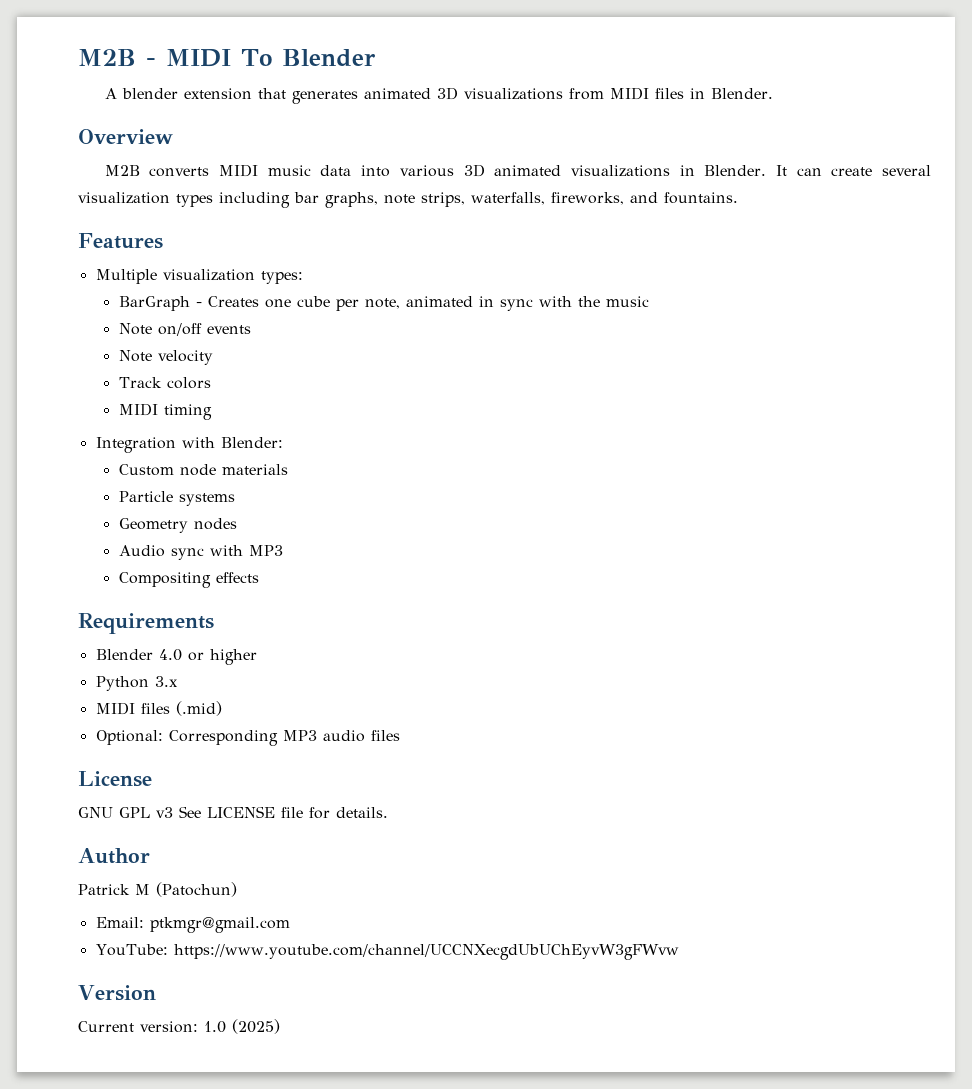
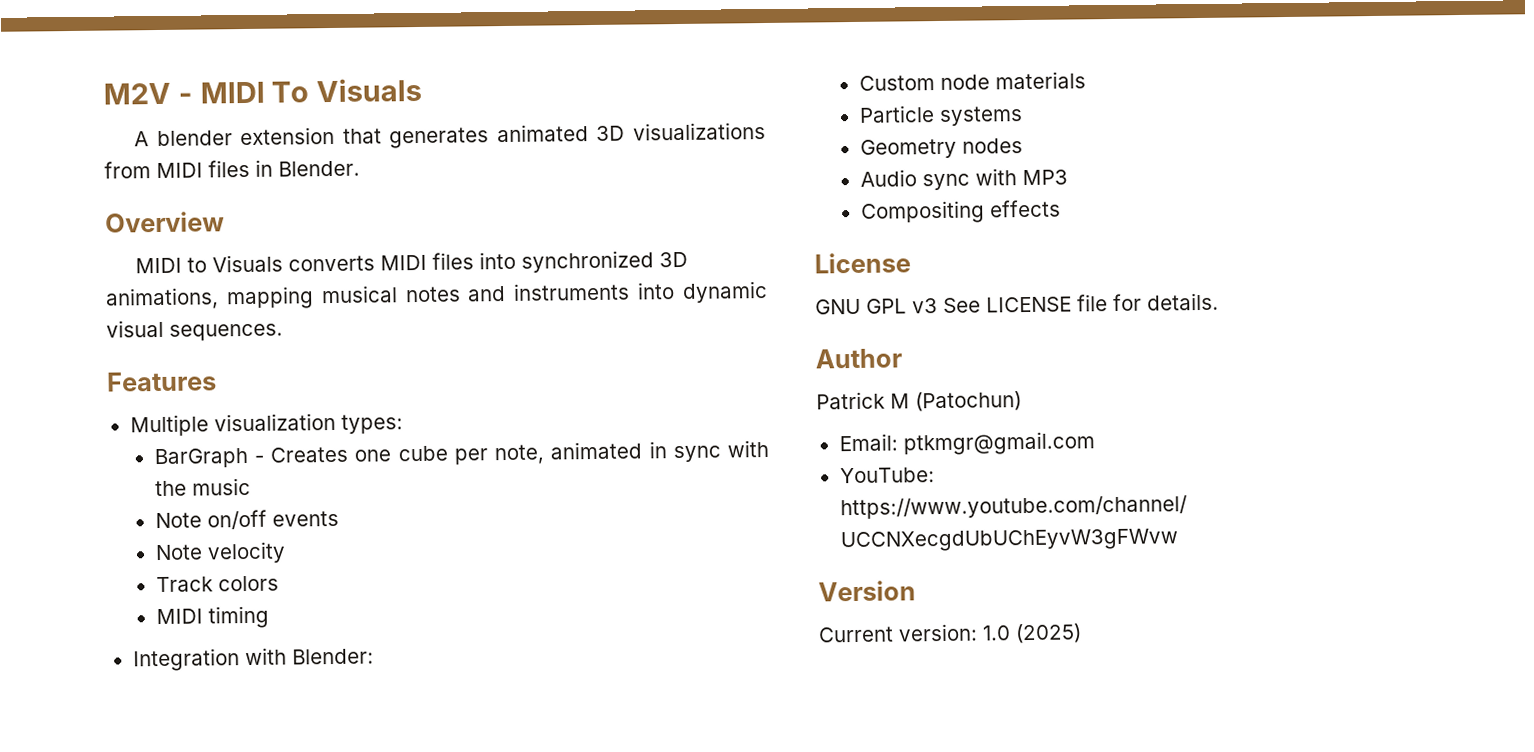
[78,49,136,66] M2B -> [103,82,171,105] M2V
[281,49,376,67] Blender -> [316,77,423,103] Visuals
[104,164,932,177] [78,192,738,208] M2B converts MIDI music data into various 3D animated visualizations in Blender. It can create several visualization types including bar graphs, note strips, waterfalls, fireworks, and fountains. -> [135,250,689,274] [105,280,768,310] [106,319,283,341] MIDI to Visuals converts MIDI files into synchronized 3D animations, mapping musical notes and instruments into dynamic visual sequences.
[78,613,214,634] [95,649,257,665] [95,676,178,691] [95,701,222,716] [95,730,400,746] // Requirements // Blender 4.0 or higher // Python 3.x // MIDI files (.mid) // Optional: Corresponding MP3 audio files -> (1061, 208) none

